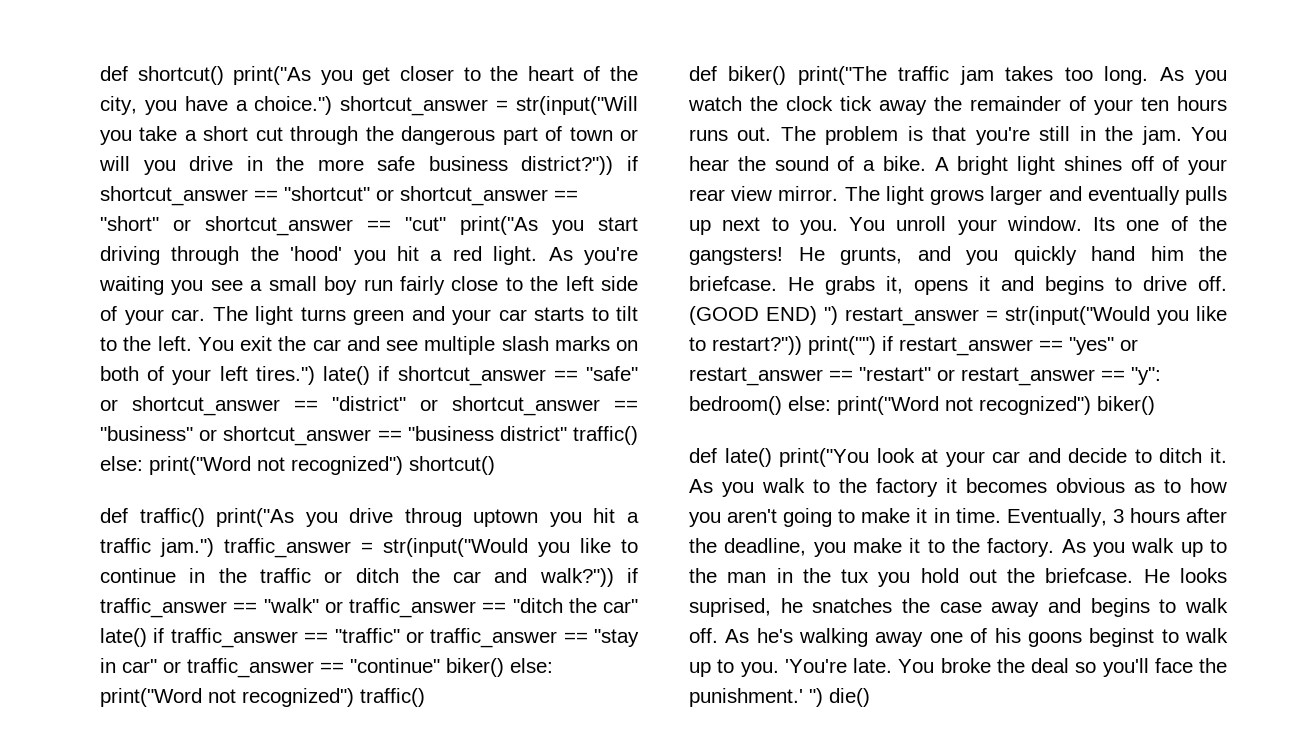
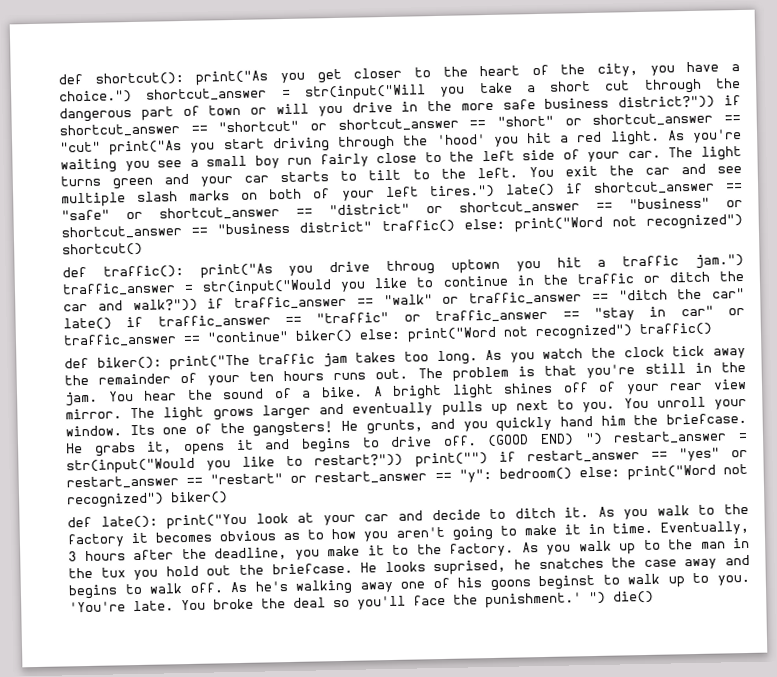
[100,66,224,85] def shortcut() -> [58,71,184,86] def shortcut():
[139,508,205,527] traffic() -> [102,265,184,279] traffic():
[728,66,787,85] biker() -> [96,356,162,370] biker():
[724,448,772,467] late() -> [100,515,158,529] late():

